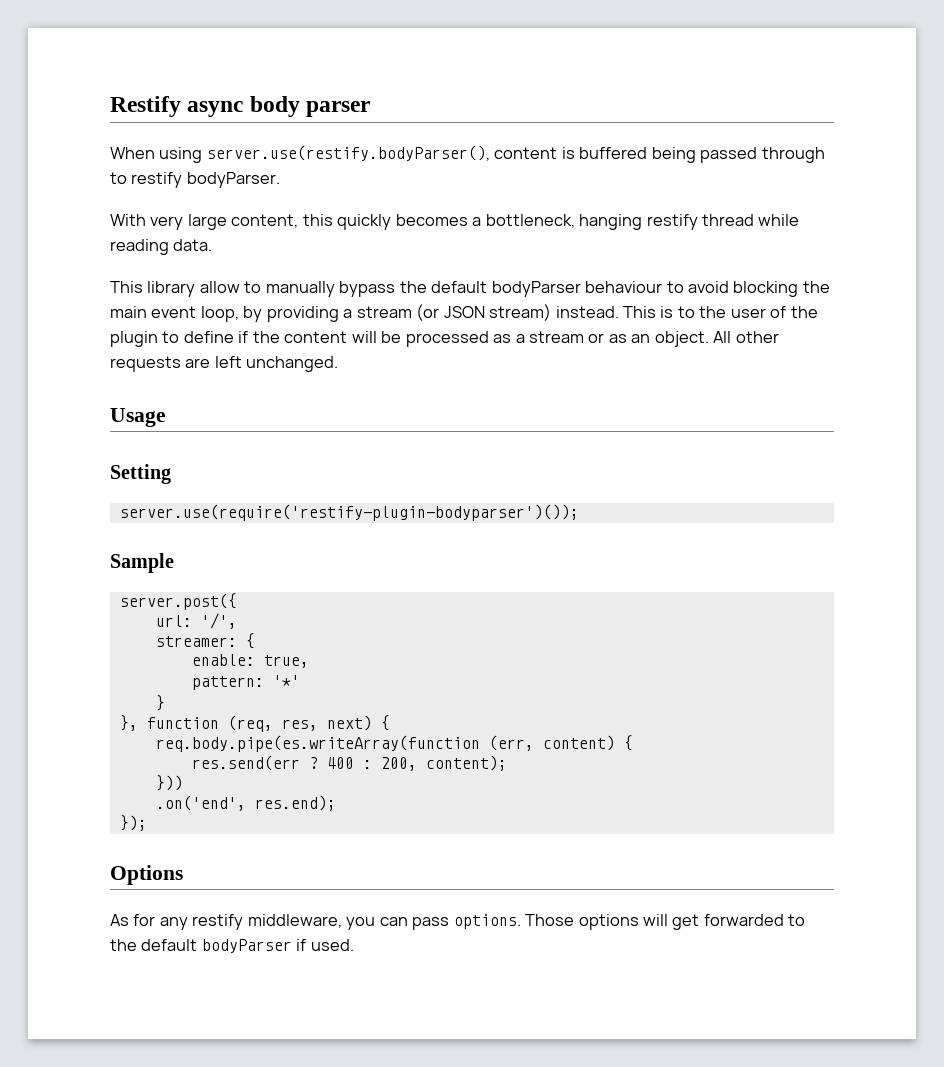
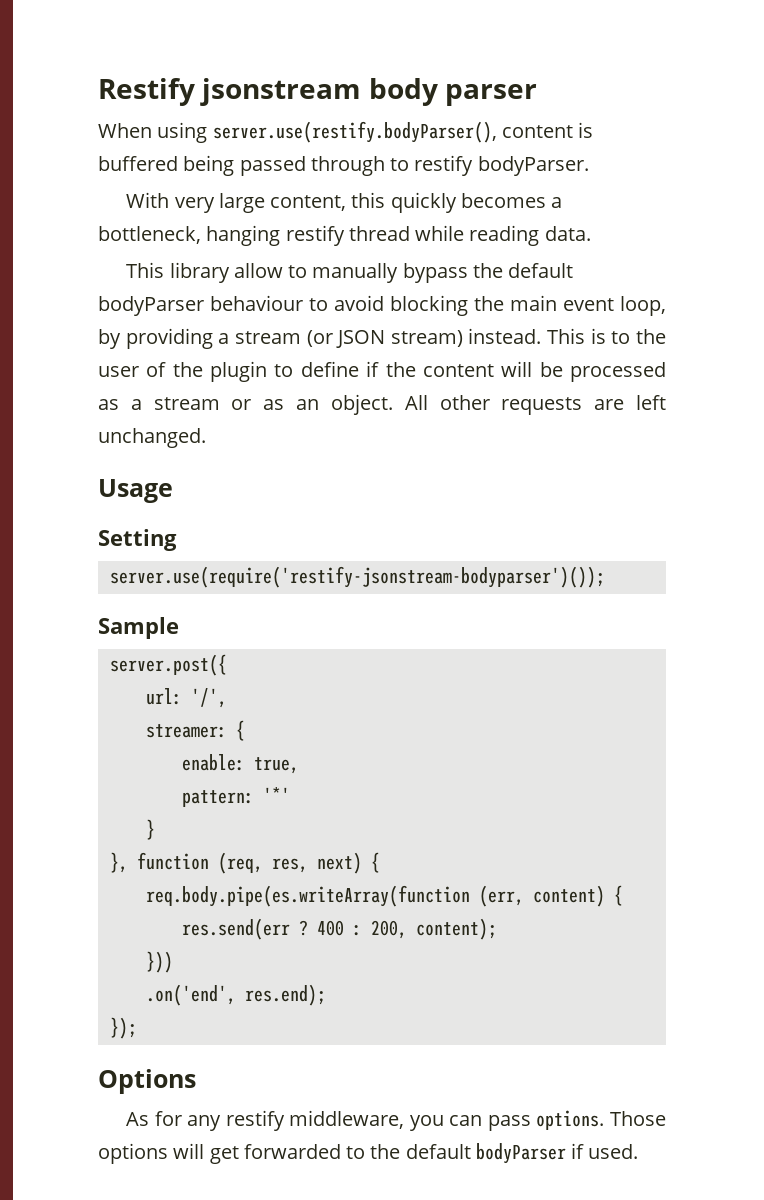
[187,101,244,117] async -> [200,78,362,106] jsonstream
[119,504,579,521] server.use(require('restify-plugin-bodyparser')()); -> [109,566,605,588] server.use(require('restify-jsonstream-bodyparser')());

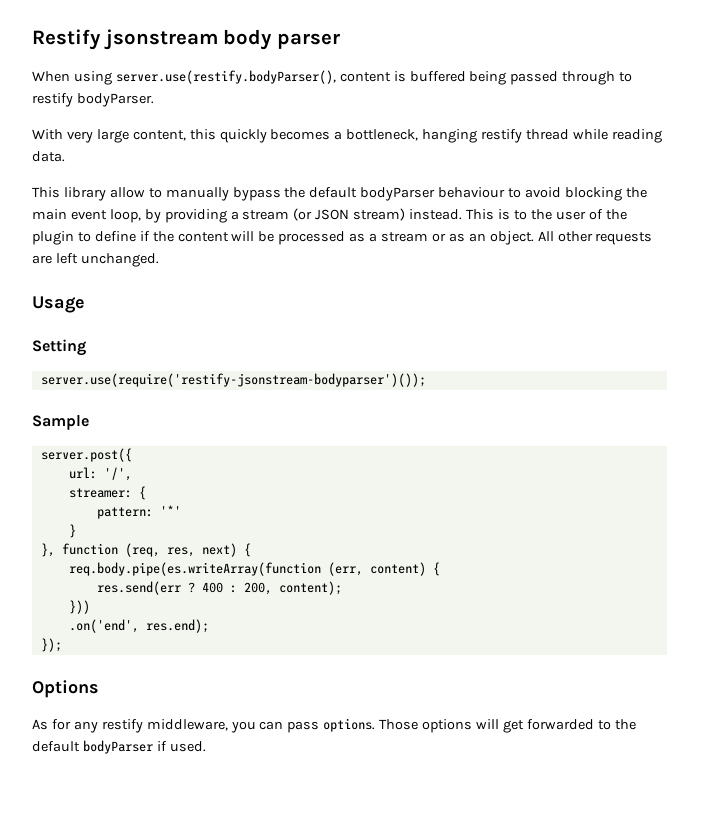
[181,754,299,774] // enable: true, -> (146, 493) none

